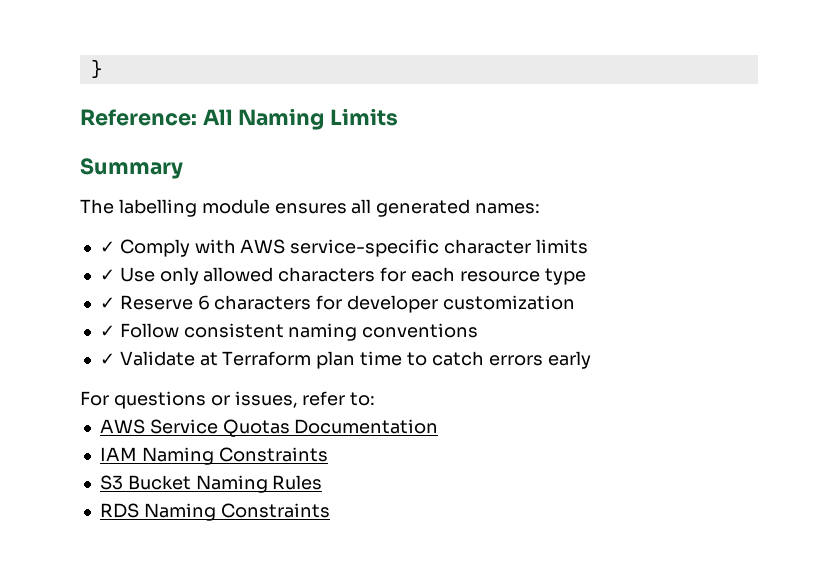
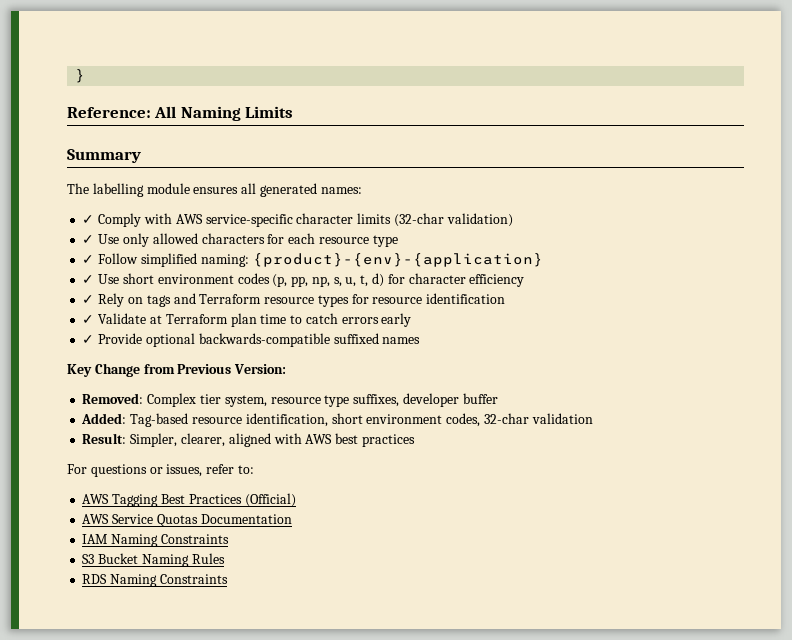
(588, 246) none -> [393,213,513,227] (32-char validation)
[119,295,575,313] [99,323,479,341] Reserve 6 characters for developer customization // ✓ Follow consistent naming conventions -> [98,253,543,267] [82,273,525,287] [82,293,506,307] Follow simplified naming: {product}-{env}-{application} // ✓ Use short environment codes (p, pp, np, s, u, t, d) for character efficiency // ✓ Rely on tags and Terraform resource types for resource identification
(591, 360) none -> [82,333,421,347] [67,363,287,377] [82,393,498,407] [81,413,593,427] [82,433,415,447] // ✓ Provide optional backwards-compatible suffixed names // Key Change from Previous Version: // Removed: Complex tier system, resource type suffixes, developer buffer // Added: Tag-based resource identification, short environment codes, 32-char validation // Result: Simpler, clearer, aligned with AWS best practices
(376, 399) none -> [82,493,296,507] // AWS Tagging Best Practices (Official)

